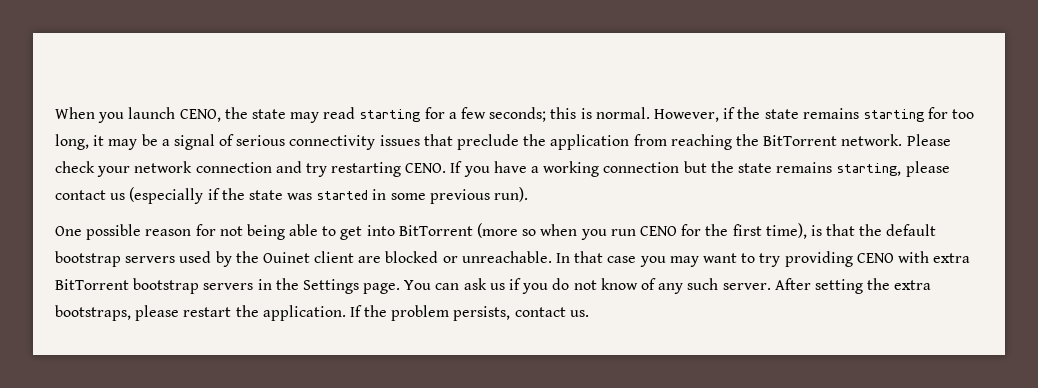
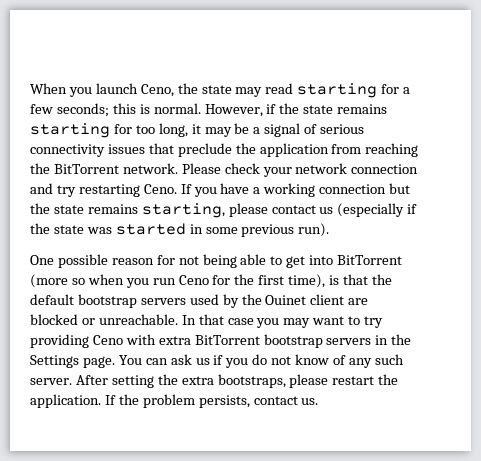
[179,109,221,122] CENO, -> [140,84,174,97] Ceno,
[405,163,447,173] CENO. -> [143,184,177,194] Ceno.
[639,226,677,236] CENO -> [178,275,209,285] Ceno
[856,253,894,263] CENO -> [92,335,123,345] Ceno

